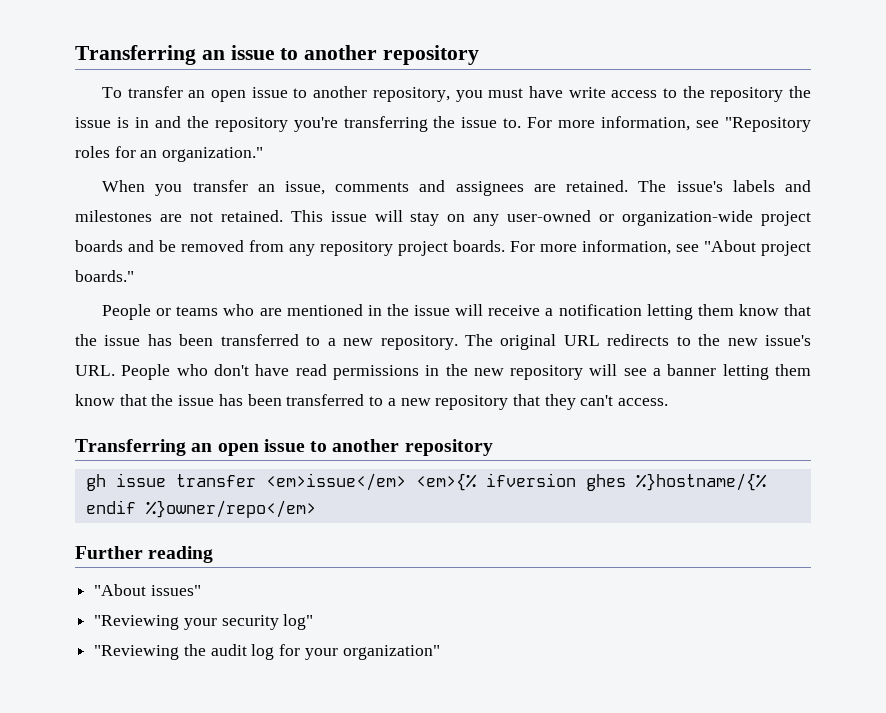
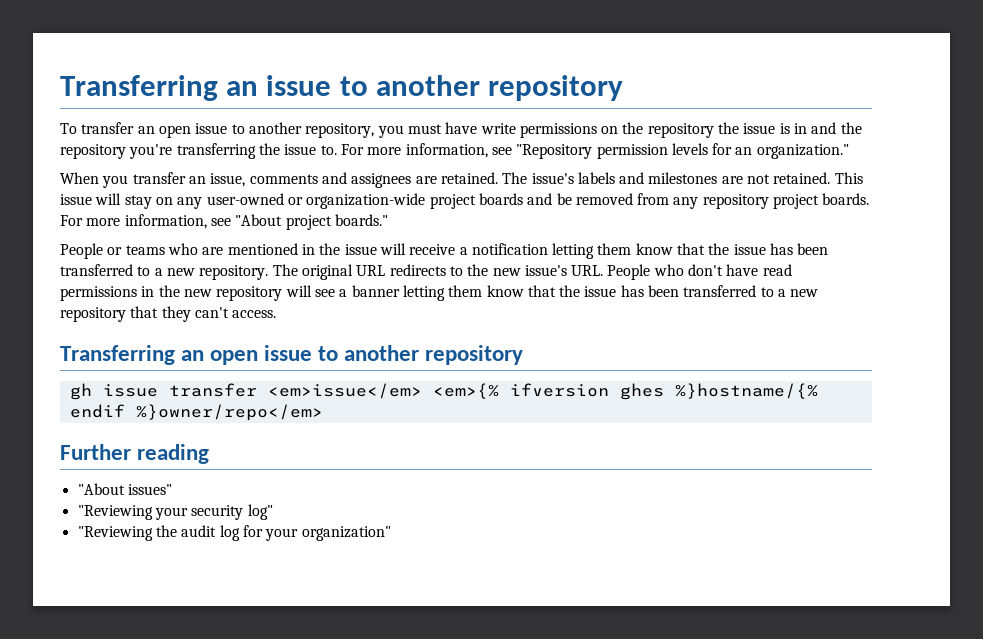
[611,88,677,98] access to -> [519,123,619,138] permissions on
[75,146,110,158] roles -> [596,143,708,159] permission levels

